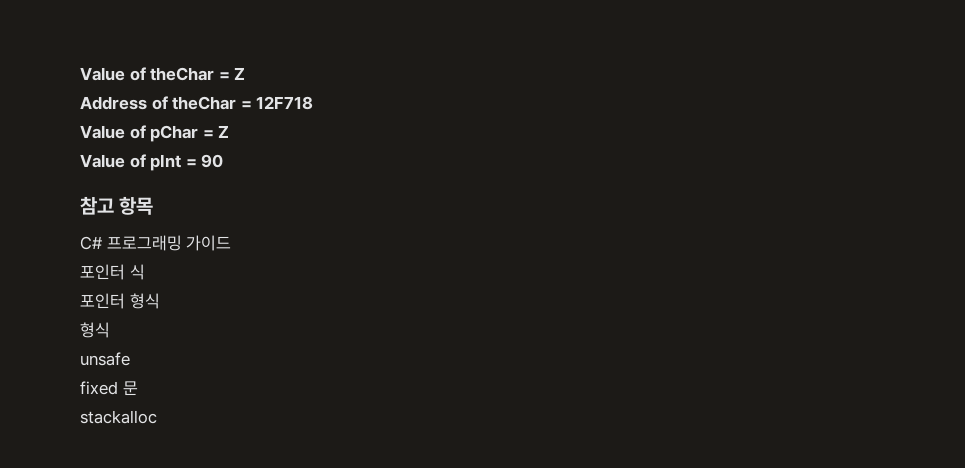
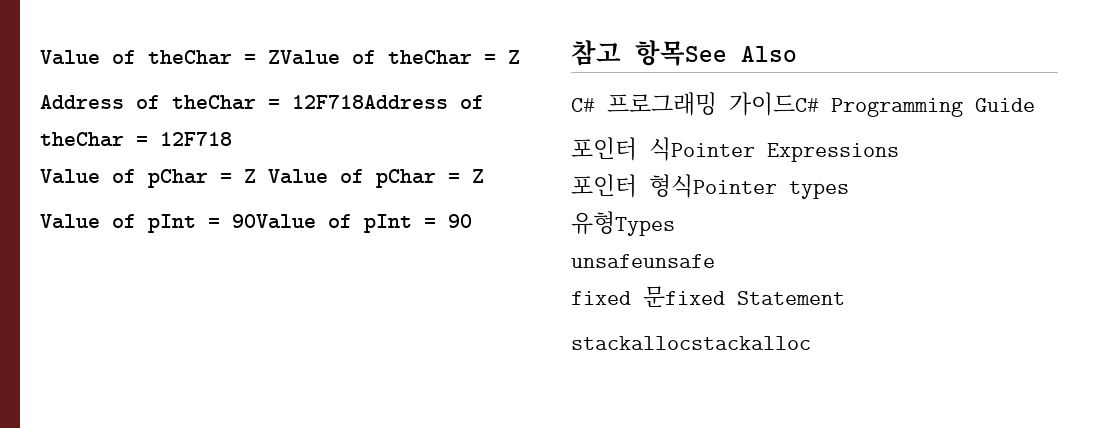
(230, 76) none -> [268,50,496,65] ZValue of theChar =
(252, 105) none -> [292,95,484,109] [40,132,148,147] 12F718Address of theChar =
(230, 131) none -> [268,169,484,188] Value of pChar = Z
(197, 163) none -> [232,214,436,233] 90Value of pInt =
[119,196,154,215] 항목 -> [635,40,797,66] 항목See Also
[186,235,232,251] [80,264,145,280] [80,293,160,309] [80,322,110,338] [80,352,130,366] [80,381,138,396] [80,410,157,424] 가이드 // 포인터 식 // 포인터 형식 // 형식 // unsafe // fixed 문 // stackalloc -> [729,92,1035,117] [571,137,899,162] [571,174,849,199] [571,211,675,236] [571,254,715,268] [571,286,845,307] [571,336,811,350] 가이드C# Programming Guide // 포인터 식Pointer Expressions // 포인터 형식Pointer types // 유형Types // unsafeunsafe // fixed 문fixed Statement // stackallocstackalloc

